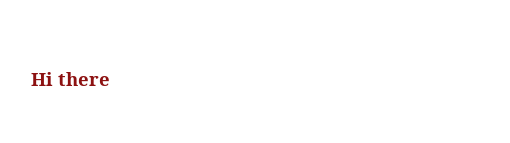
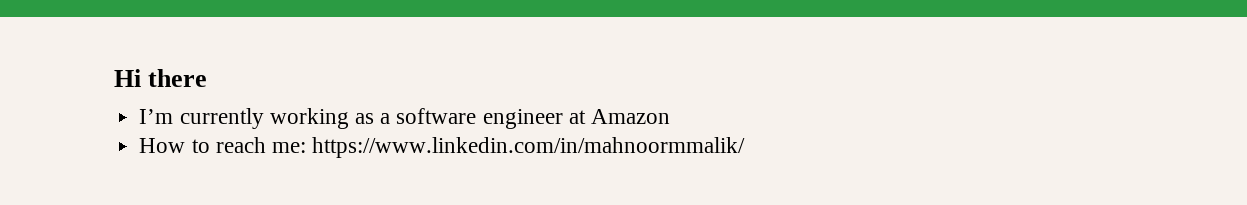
(110, 79) none -> [139,108,670,129] [139,137,746,158] // I’m currently working as a software engineer at Amazon // How to reach me: https://www.linkedin.com/in/mahnoormmalik/

